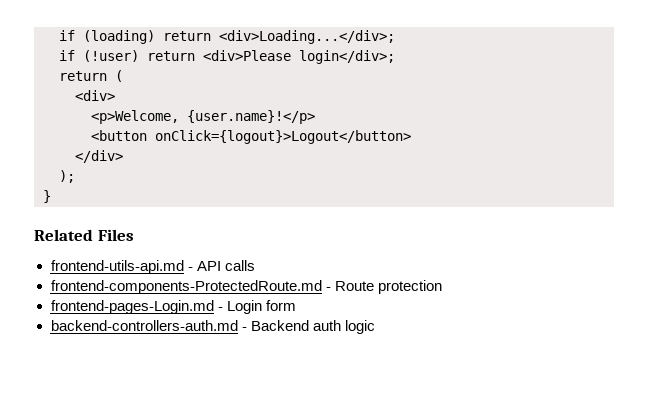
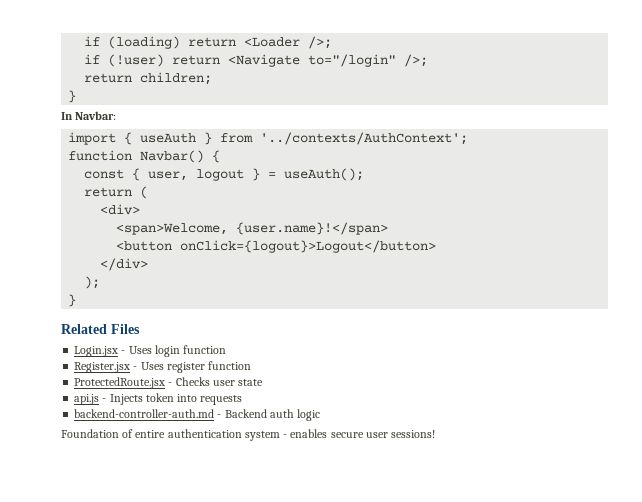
[219,30,395,44] <div>Loading...</div>; -> [244,36,333,49] <Loader />;
[203,50,395,64] <div>Please login</div>; -> [228,54,429,67] [84,72,213,85] [68,90,77,103] [61,111,117,120] [68,132,469,145] [68,150,221,163] [84,168,365,181] <Navigate to="/login" />; // return children; // } // In Navbar: // import { useAuth } from '../contexts/AuthContext'; // function Navbar() { // const { user, logout } = useAuth();
[91,110,315,124] <p>Welcome, {user.name}!</p> -> [116,222,389,235] <span>Welcome, {user.name}!</span>
[50,260,255,274] [50,280,442,294] [50,300,296,314] [50,320,375,334] frontend-utils-api.md - API calls // frontend-components-ProtectedRoute.md - Route protection // frontend-pages-Login.md - Login form // backend-controllers-auth.md - Backend auth logic -> [74,345,227,357] [74,361,252,373] [74,377,264,389] [74,393,243,405] [74,409,321,421] [61,429,436,441] Login.jsx - Uses login function // Register.jsx - Uses register function // ProtectedRoute.jsx - Checks user state // api.js - Injects token into requests // backend-controller-auth.md - Backend auth logic // Foundation of entire authentication system - enables secure user sessions!

